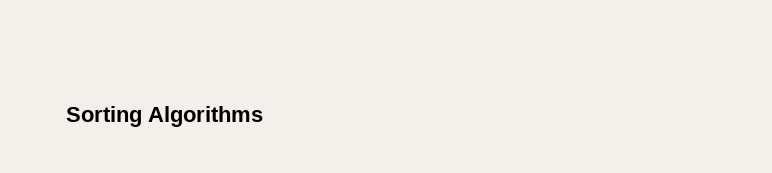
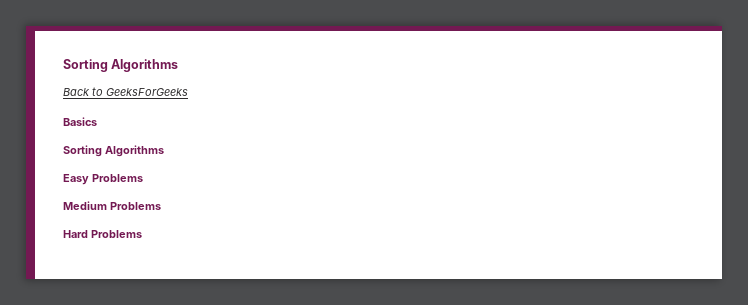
[66,106,263,127] Sorting Algorithms -> [63,59,179,72] [63,87,188,96] [63,117,97,126] [63,145,164,157] [63,174,143,185] [63,201,161,210] [63,230,142,238] Sorting Algorithms // Back to GeeksForGeeks // Basics // Sorting Algorithms // Easy Problems // Medium Problems // Hard Problems

